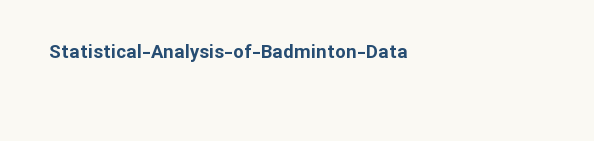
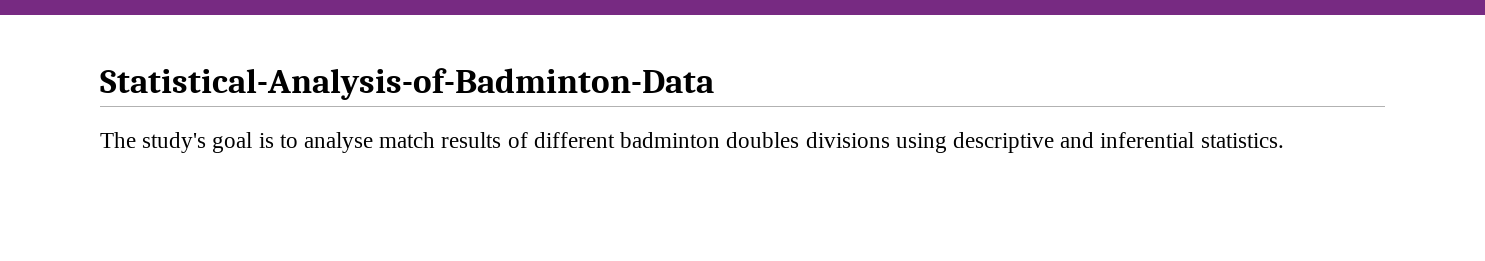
(408, 53) none -> [100,132,1284,153] // The study's goal is to analyse match results of different badminton doubles divisions using descriptive and inferential statistics.

